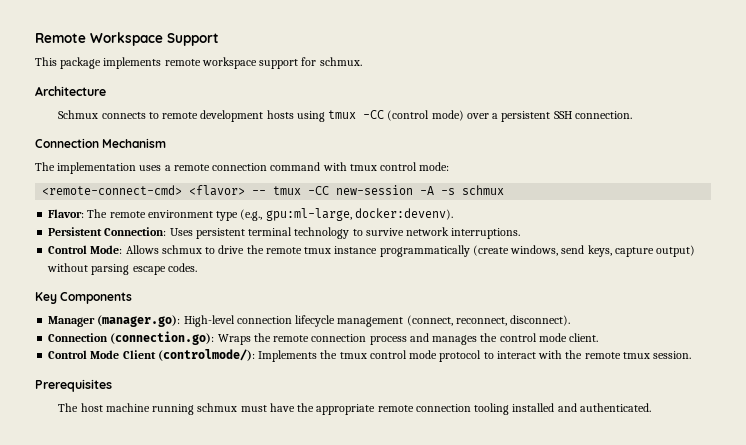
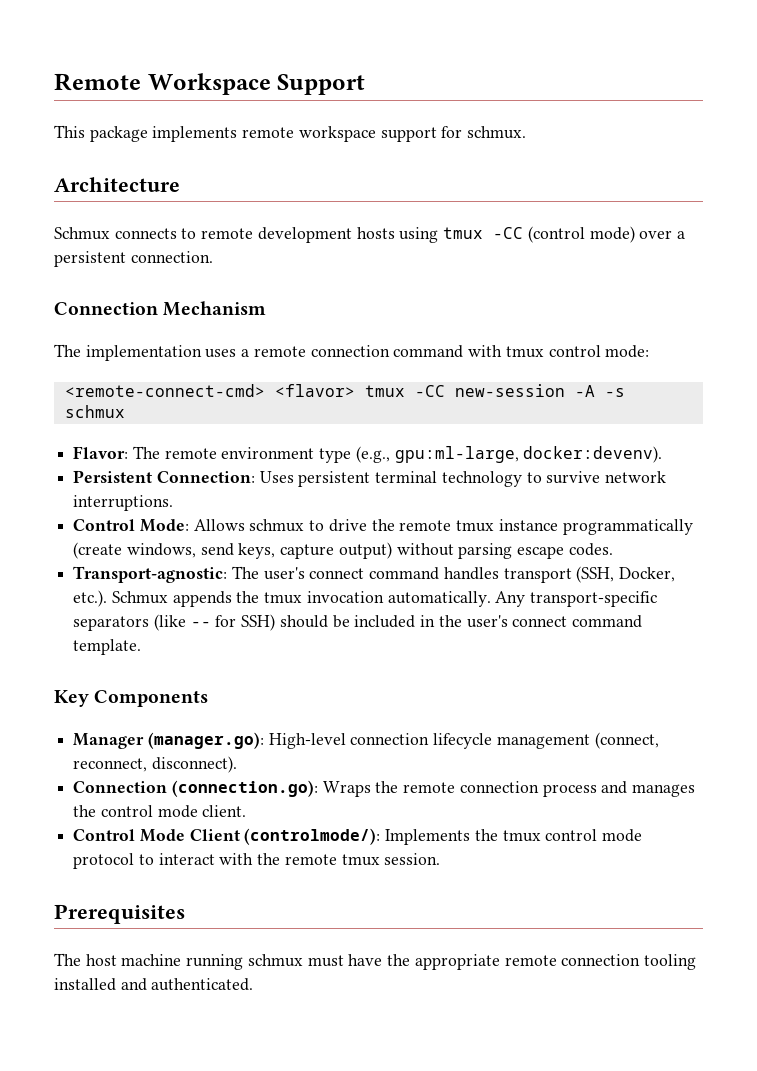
[553,111,572,119] SSH -> (126, 259) none
[252,190,267,195] -- -> (355, 390) none
(197, 267) none -> [73,566,676,583] [73,590,658,607] [73,614,642,631] [73,639,142,655] // Transport-agnostic: The user's connect command handles transport (SSH, Docker, etc.). Schmux appends the tmux invocation automatically. Any transport-specific separators (like -- for SSH) should be included in the user's connect command template.

